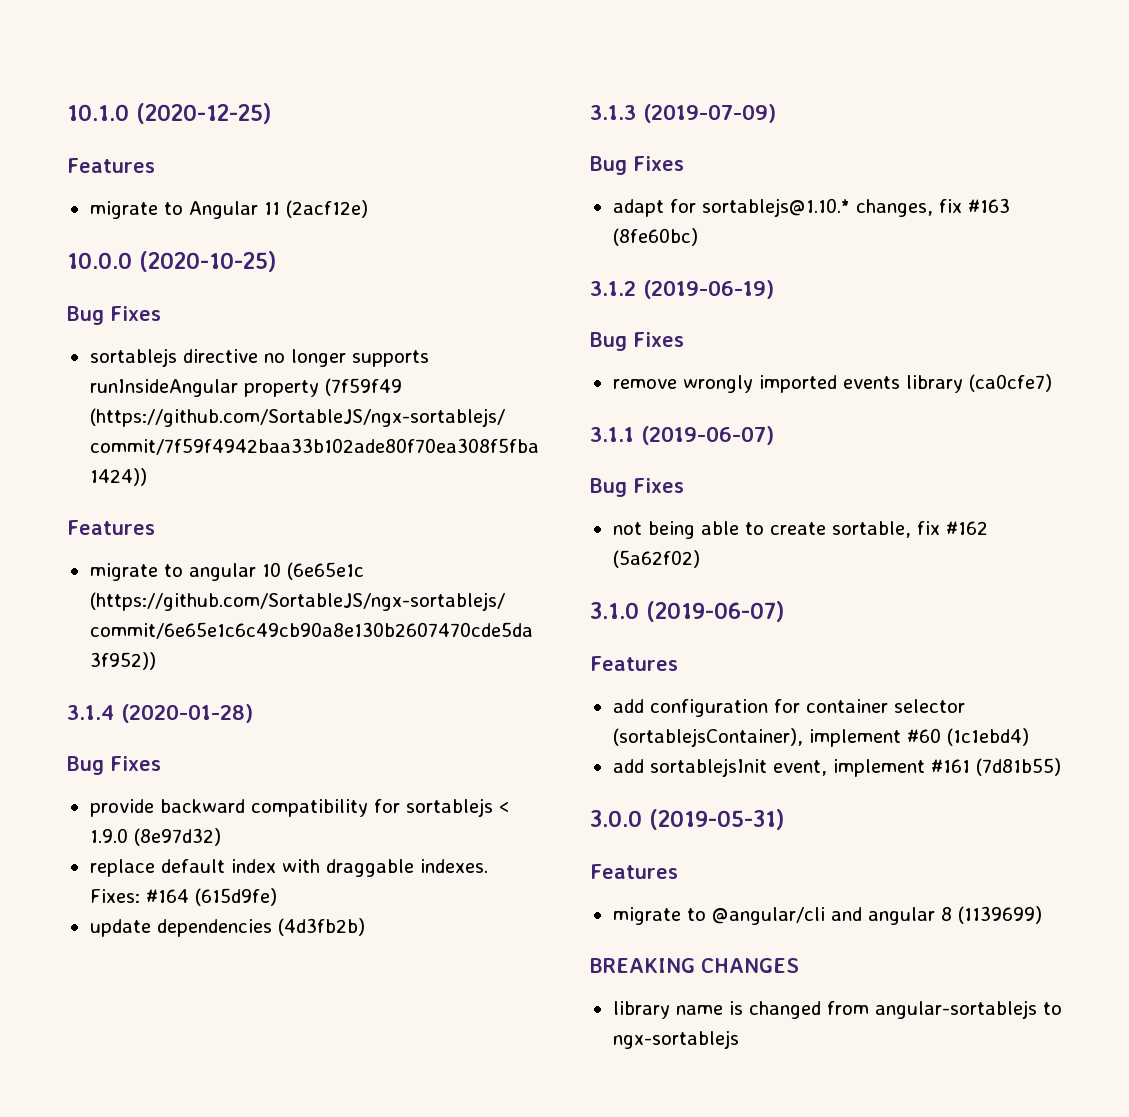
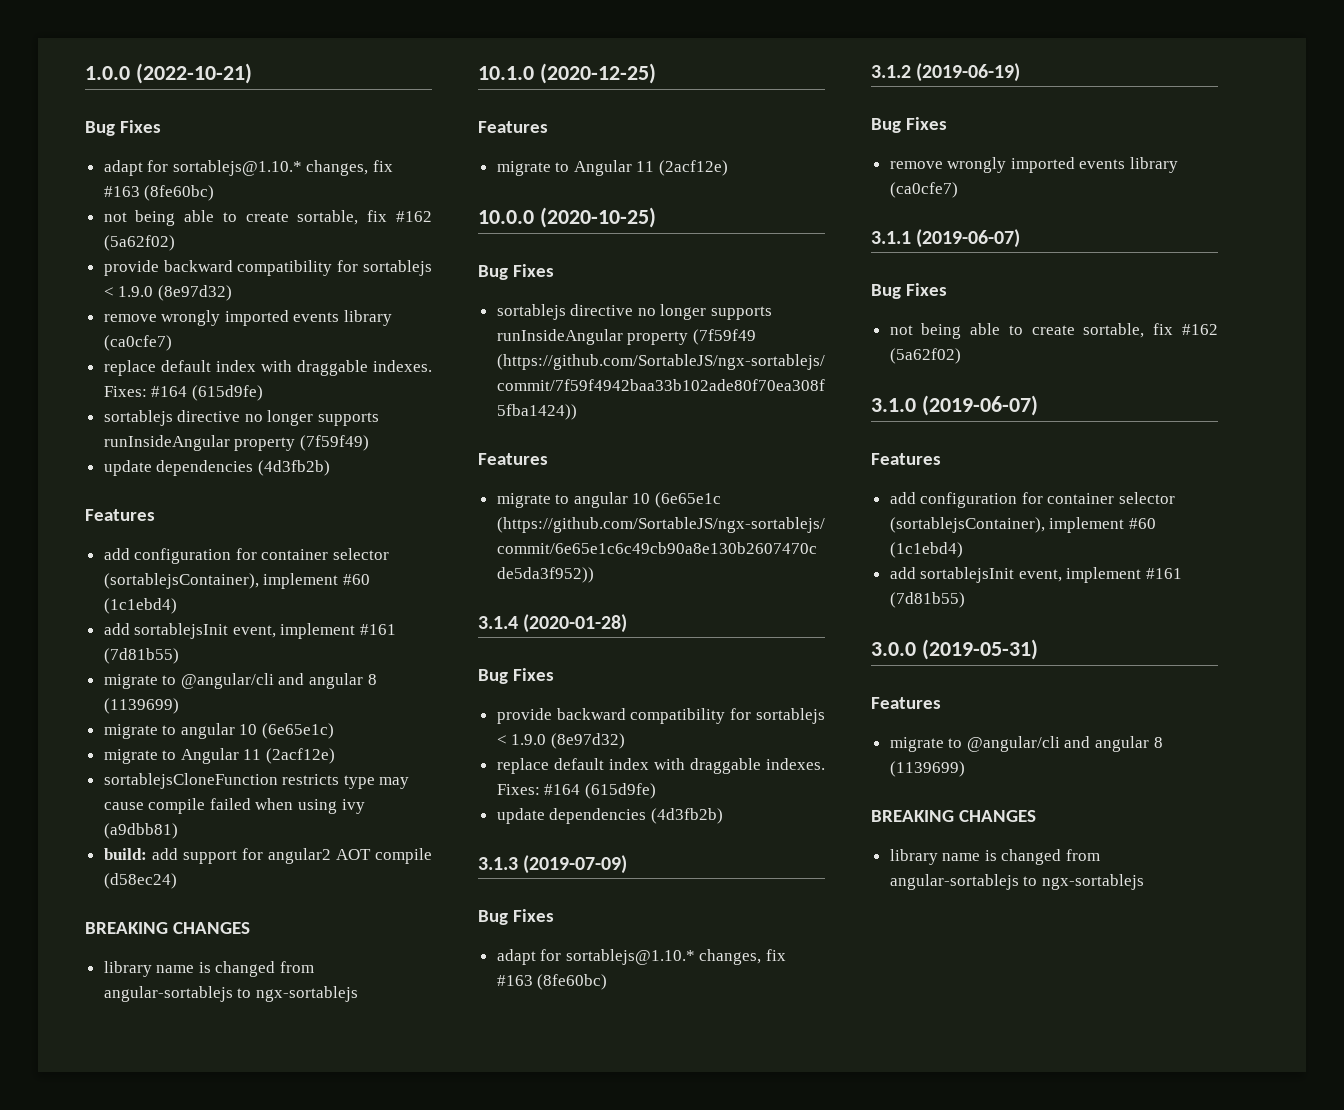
(67, 112) none -> [85,63,252,84] [85,120,161,136] [103,160,394,176] [103,185,215,201] [103,210,433,226] [103,235,175,251] [103,260,432,276] [103,285,232,301] [103,310,393,326] [103,335,172,351] [103,360,432,376] [103,385,263,401] [103,410,380,426] [103,435,369,451] [103,460,330,476] [85,509,155,521] [103,548,390,564] [103,573,370,589] [103,598,177,614] [103,623,397,639] [103,648,179,664] [103,673,377,689] [103,698,179,714] [103,723,335,739] [103,748,336,764] [103,773,410,789] [103,798,365,814] [103,823,178,839] [103,848,433,864] [103,873,177,889] [85,922,250,934] [103,961,315,977] [103,986,358,1002] 1.0.0 (2022-10-21) // Bug Fixes // adapt for sortablejs@1.10.* changes, fix #163 (8fe60bc) // not being able to create sortable, fix #162 (5a62f02) // provide backward compatibility for sortablejs < 1.9.0 (8e97d32) // remove wrongly imported events library (ca0cfe7) // replace default index with draggable indexes. Fixes: #164 (615d9fe) // sortablejs directive no longer supports runInsideAngular property (7f59f49) // update dependencies (4d3fb2b) // Features // add configuration for container selector (sortablejsContainer), implement #60 (1c1ebd4) // add sortablejsInit event, implement #161 (7d81b55) // migrate to @angular/cli and angular 8 (1139699) // migrate to angular 10 (6e65e1c) // migrate to Angular 11 (2acf12e) // sortablejsCloneFunction restricts type may cause compile failed when using ivy (a9dbb81) // build: add support for angular2 AOT compile (d58ec24) // BREAKING CHANGES // library name is changed from angular-sortablejs to ngx-sortablejs //

